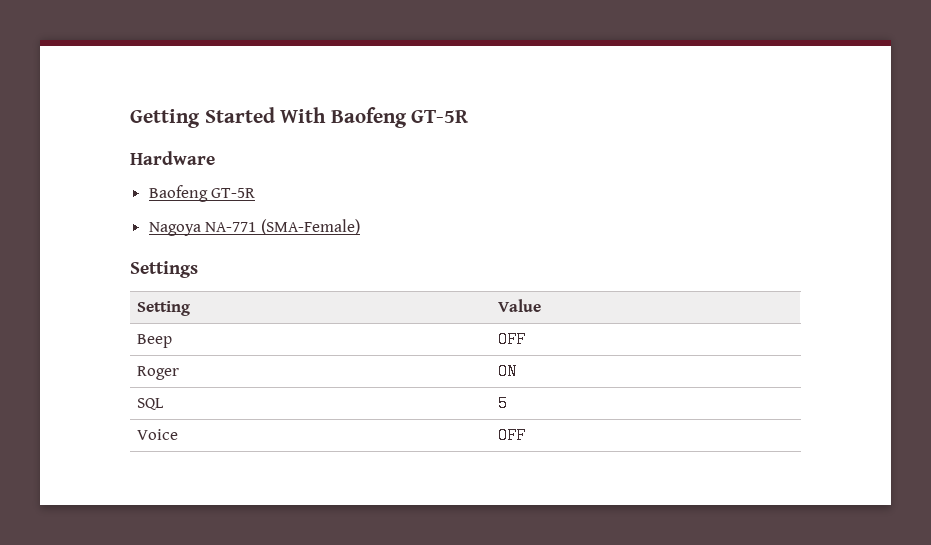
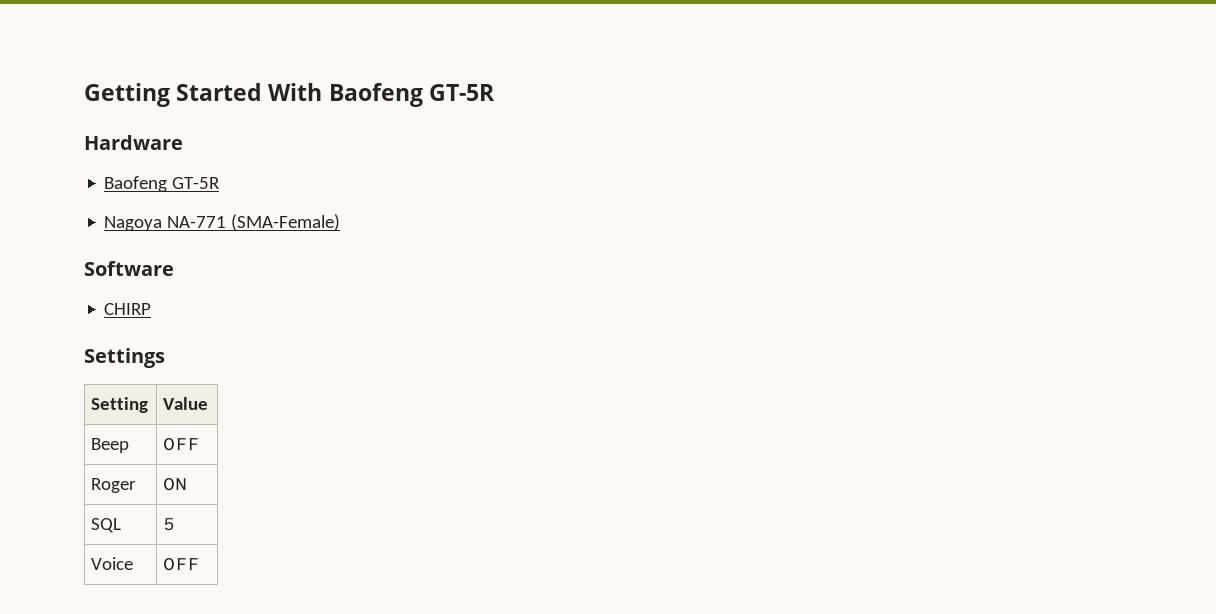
(360, 227) none -> [84,261,174,276] [104,303,152,315] // Software // CHIRP

